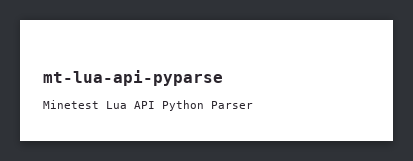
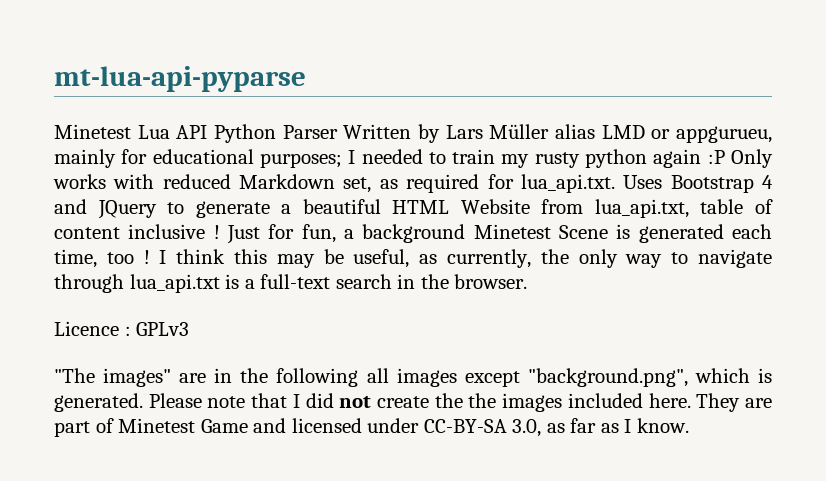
(253, 105) none -> [343,124,772,143] [54,149,773,168] [53,174,774,193] [54,199,773,219] [54,224,773,244] [54,249,772,268] [54,274,528,293] [54,321,190,336] [54,368,772,387] [54,393,772,412] [54,418,689,437] Written by Lars Müller alias LMD or appgurueu, mainly for educational purposes; I needed to train my rusty python again :P Only works with reduced Markdown set, as required for lua_api.txt. Uses Bootstrap 4 and JQuery to generate a beautiful HTML Website from lua_api.txt, table of content inclusive ! Just for fun, a background Minetest Scene is generated each time, too ! I think this may be useful, as currently, the only way to navigate through lua_api.txt is a full-text search in the browser. // Licence : GPLv3 // "The images" are in the following all images except "background.png", which is generated. Please note that I did not create the the images included here. They are part of Minetest Game and licensed under CC-BY-SA 3.0, as far as I know.

